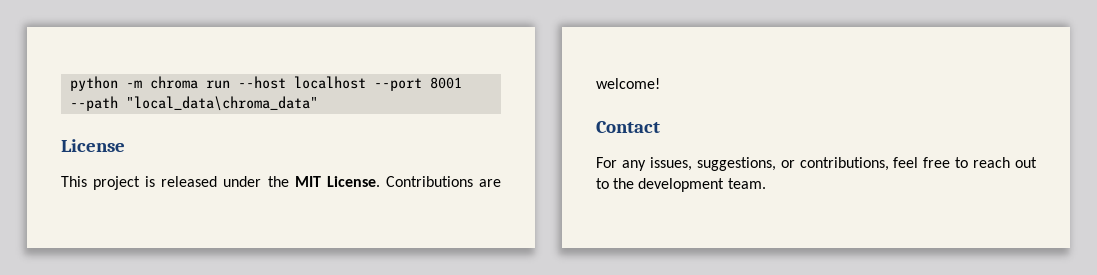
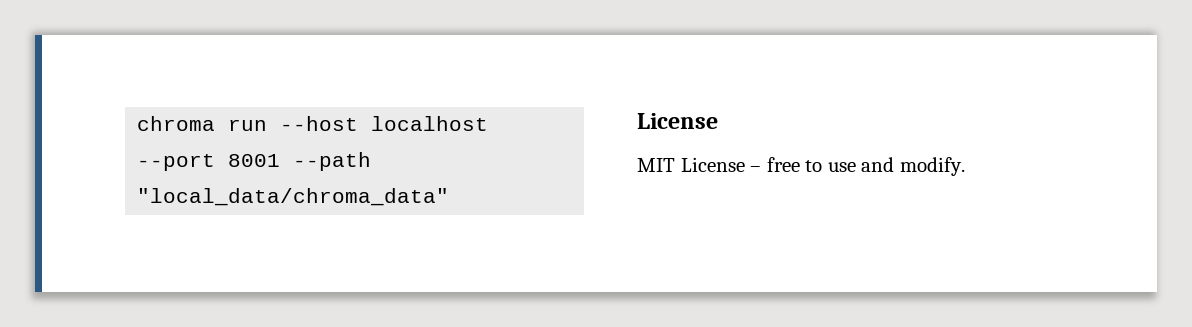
[70,76,143,91] python -m -> (137, 123) none
[126,96,319,111] "local_data\chroma_data" -> [137,188,450,206] "local_data/chroma_data"
[61,176,501,190] [596,78,660,89] [596,121,660,133] [596,157,1037,171] [596,178,766,192] This project is released under the MIT License. Contributions are welcome! // Contact // For any issues, suggestions, or contributions, feel free to reach out to the development team. -> [637,157,965,176] MIT License – free to use and modify.

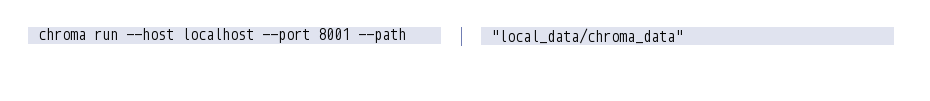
[637,113,718,129] [637,157,965,176] // License // MIT License – free to use and modify. -> (683, 36) none

